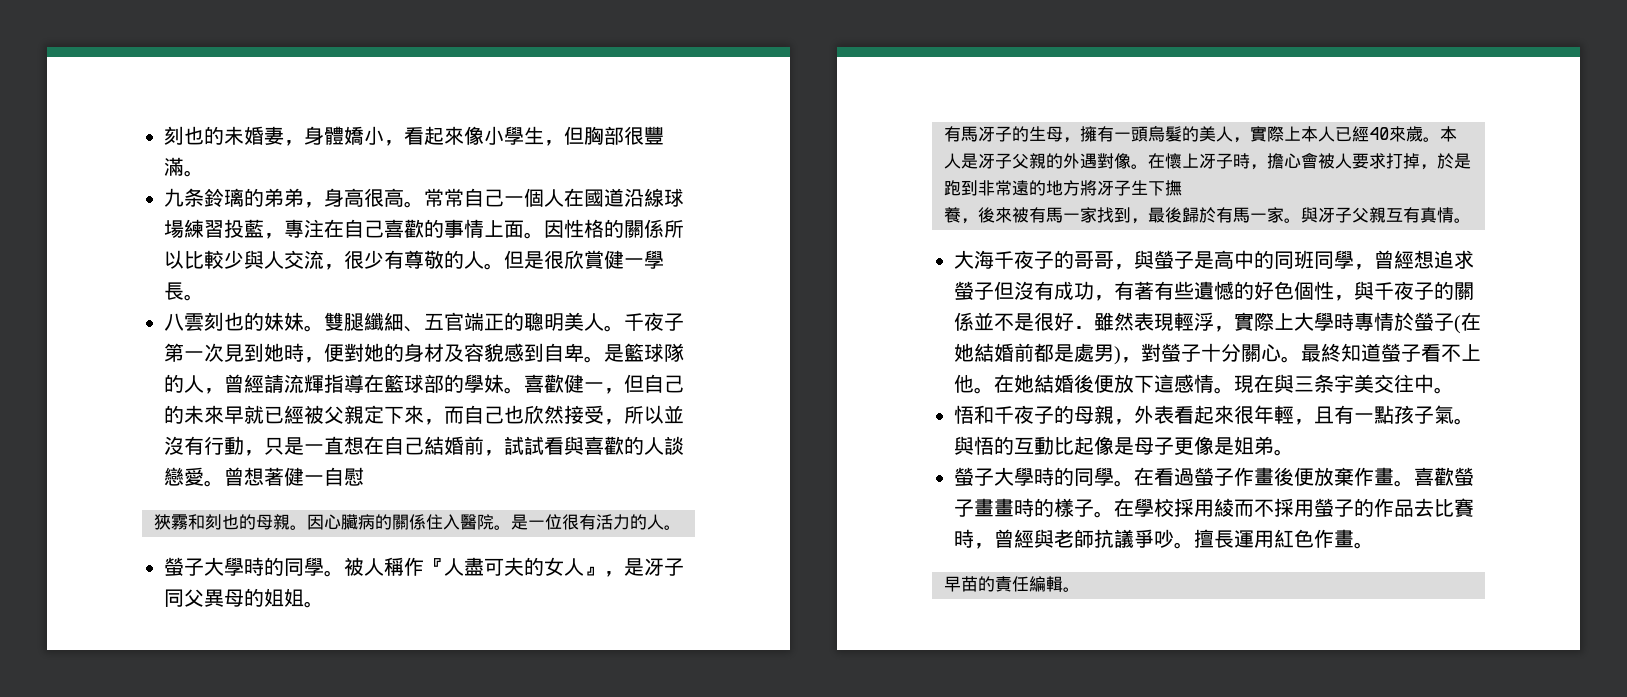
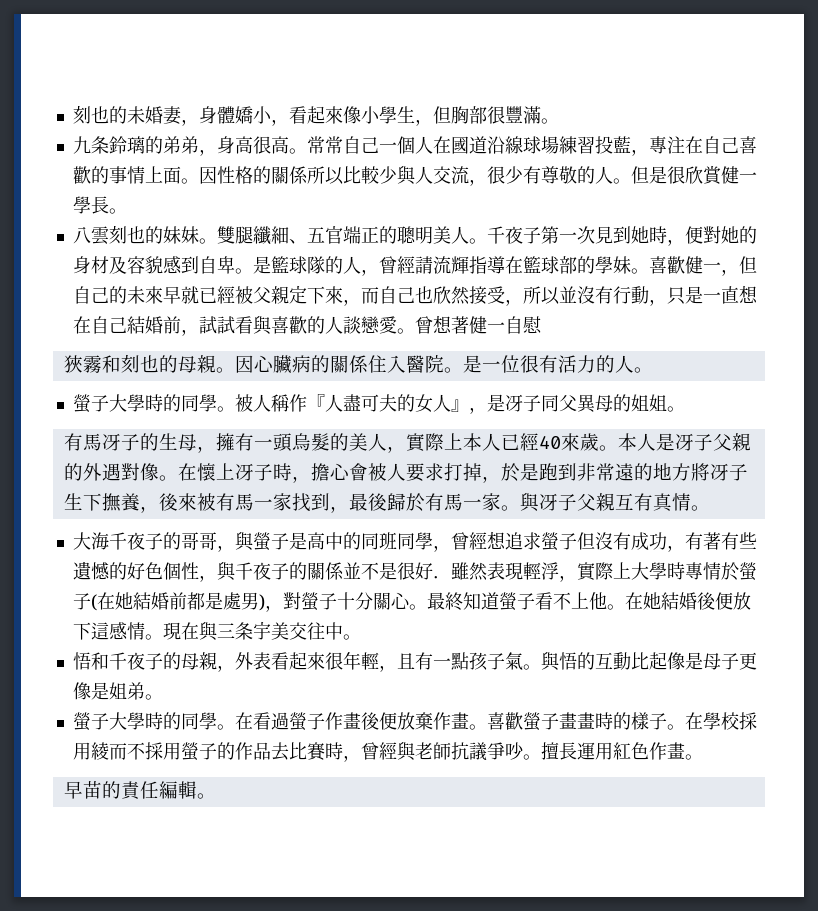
(1182, 188) // -> (121, 502) none

